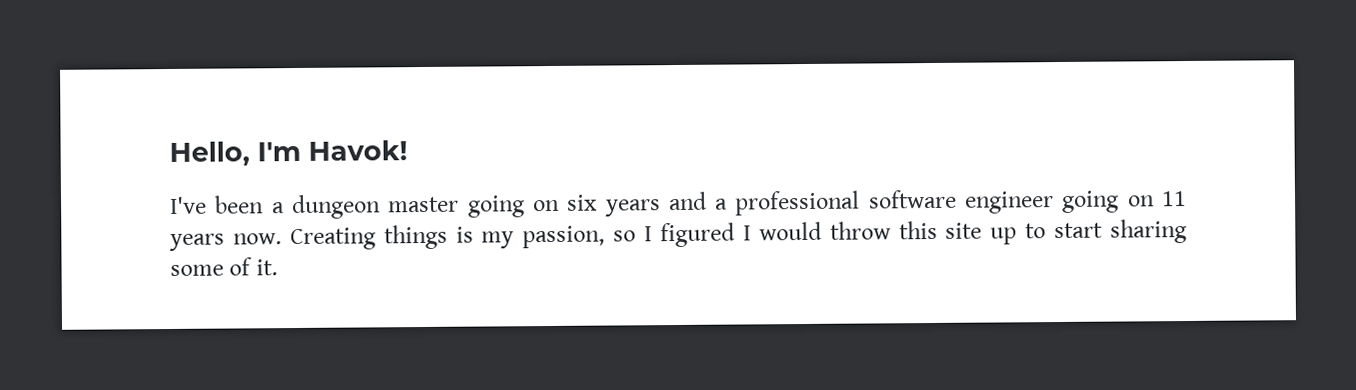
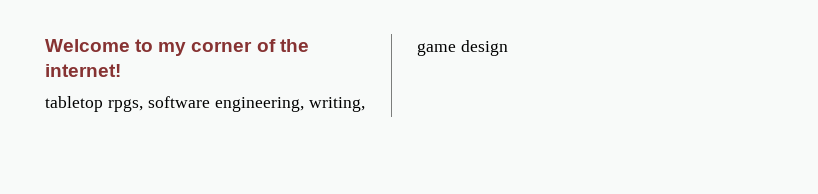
[169,140,408,167] [169,189,1187,220] [169,219,1187,251] [170,257,278,276] Hello, I'm Havok! // I've been a dungeon master going on six years and a professional software engineer going on 11 years now. Creating things is my passion, so I figured I would throw this site up to start sharing some of it. -> [45,39,309,56] [45,64,121,77] [45,96,365,112] [417,40,508,56] Welcome to my corner of the internet! // tabletop rpgs, software engineering, writing, game design

